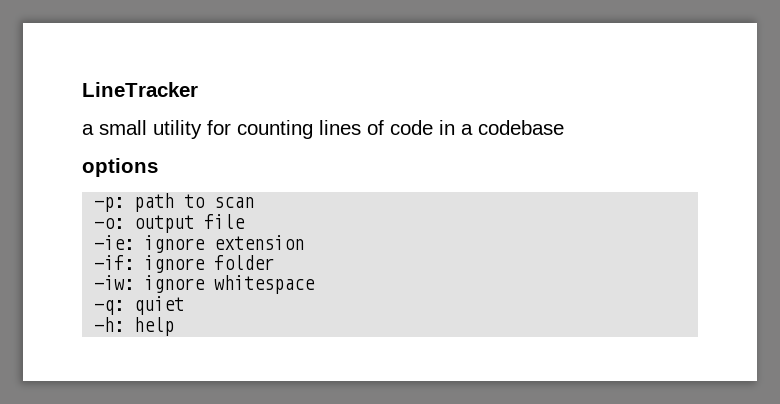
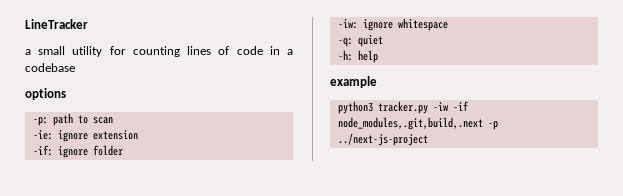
[94,214,246,233] // -o: output file -> (113, 120) none
(175, 326) none -> [330,76,377,88] [337,101,469,114] [337,117,498,130] [337,133,428,146] // example // python3 tracker.py -iw -if node_modules,.git,build,.next -p ../next-js-project

